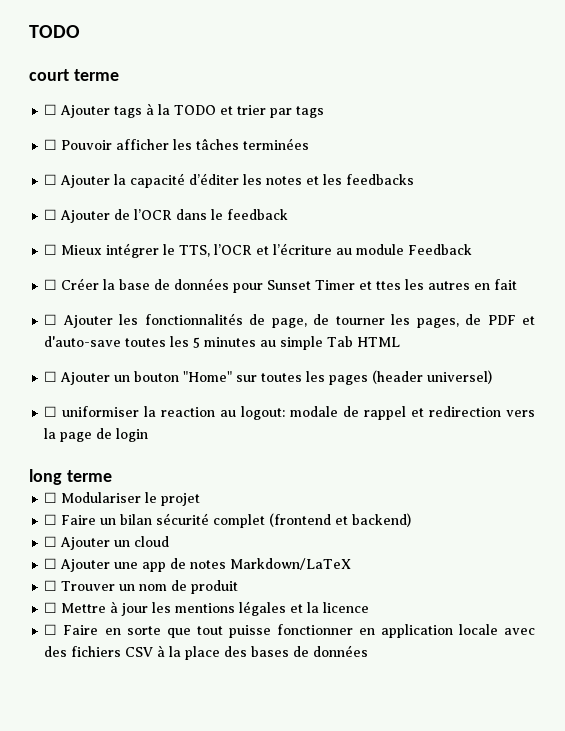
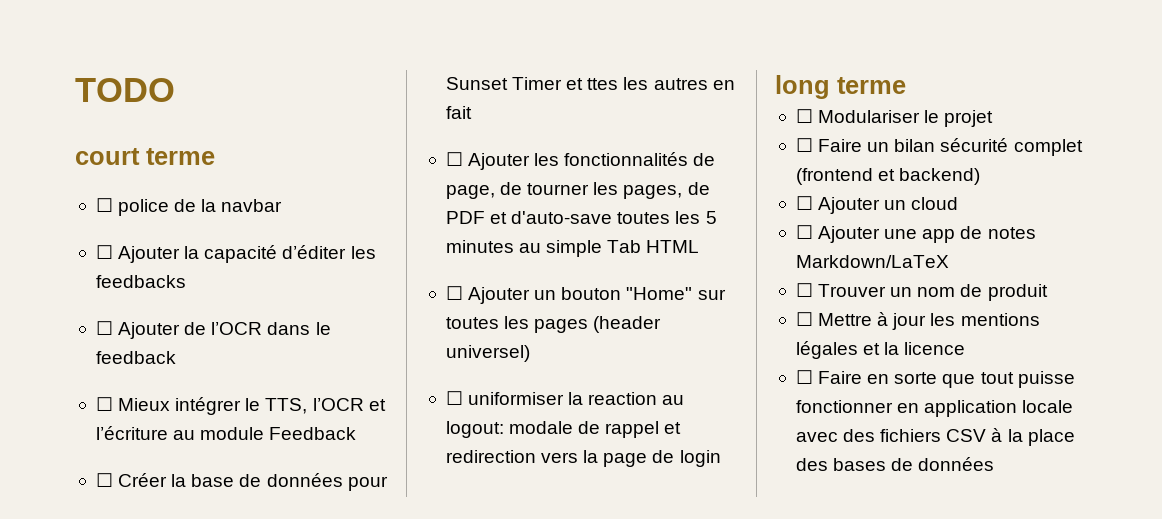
[60,103,325,118] [44,138,310,150] Ajouter tags à la TODO et trier par tags // ☐ Pouvoir afficher les tâches terminées -> [118,199,283,216] police de la navbar
[266,174,343,185] notes et les -> (376, 252) none

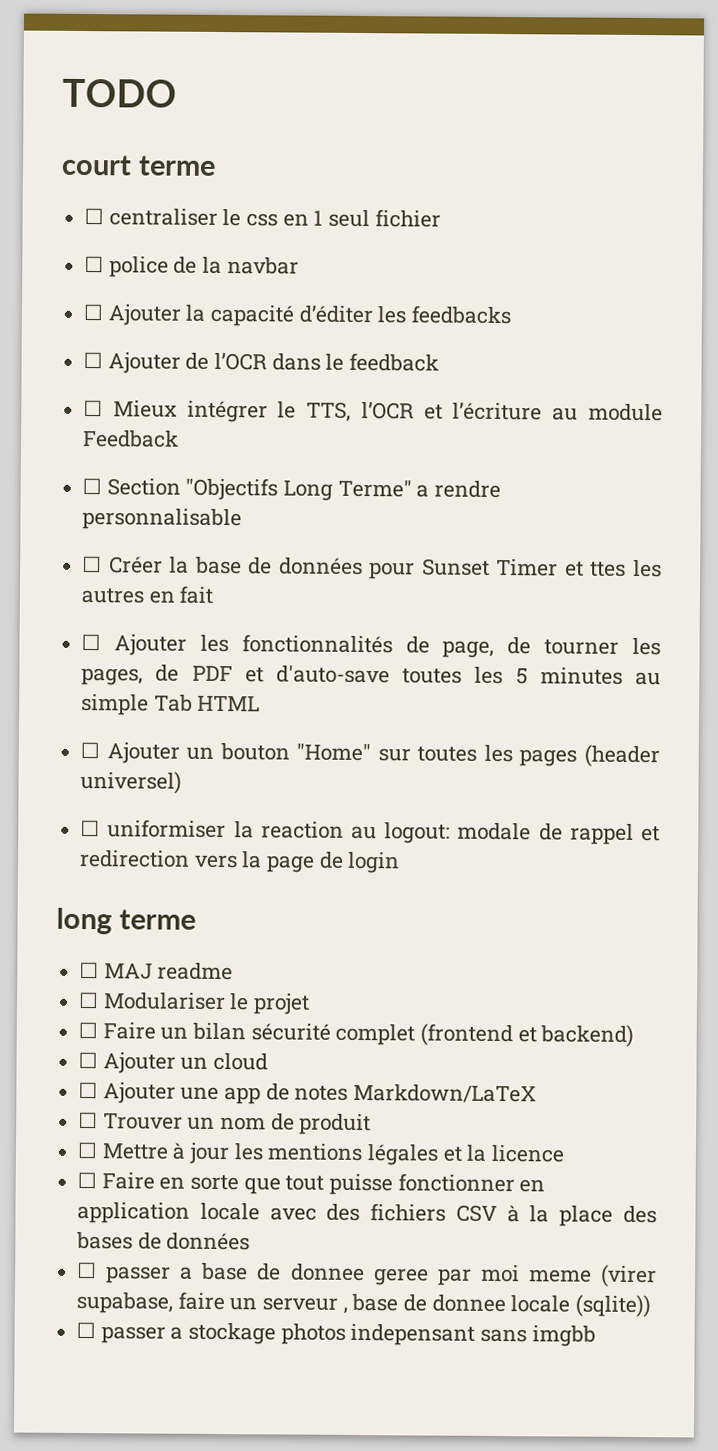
(215, 156) none -> [84,208,441,228] // ☐ centraliser le css en 1 seul fichier
(357, 433) none -> [82,477,502,501] [82,508,243,531] // ☐ Section "Objectifs Long Terme" a rendre personnalisable
(906, 85) none -> [79,962,234,981] // ☐ MAJ readme
(995, 464) none -> [77,1261,657,1288] [76,1291,652,1318] [76,1321,596,1347] // ☐ passer a base de donnee geree par moi meme (virer supabase, faire un serveur , base de donnee locale (sqlite)) // ☐ passer a stockage photos indepensant sans imgbb

